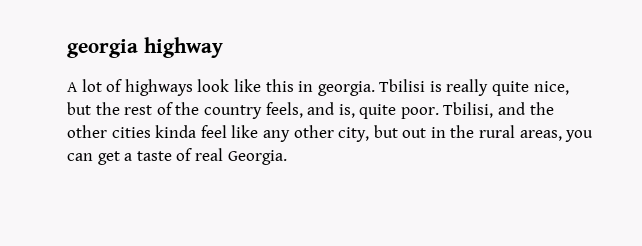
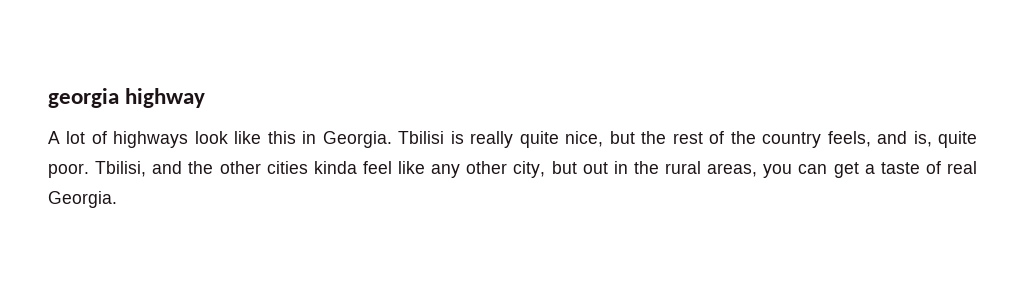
[317,81,375,96] georgia. -> [322,131,392,148] Georgia.

